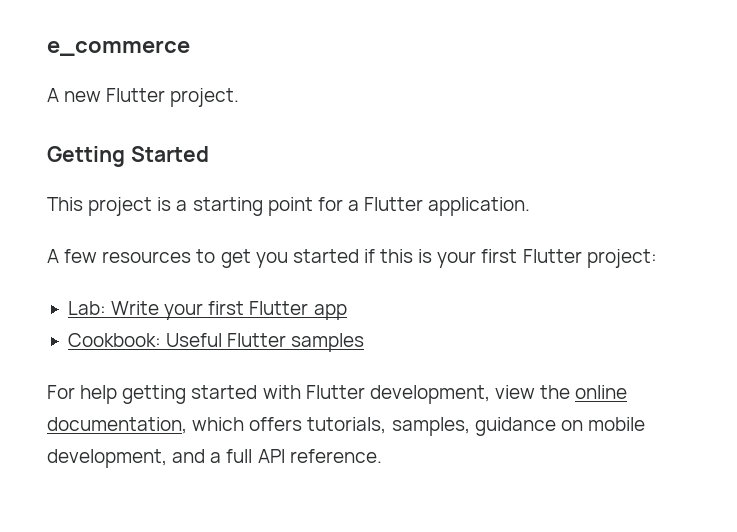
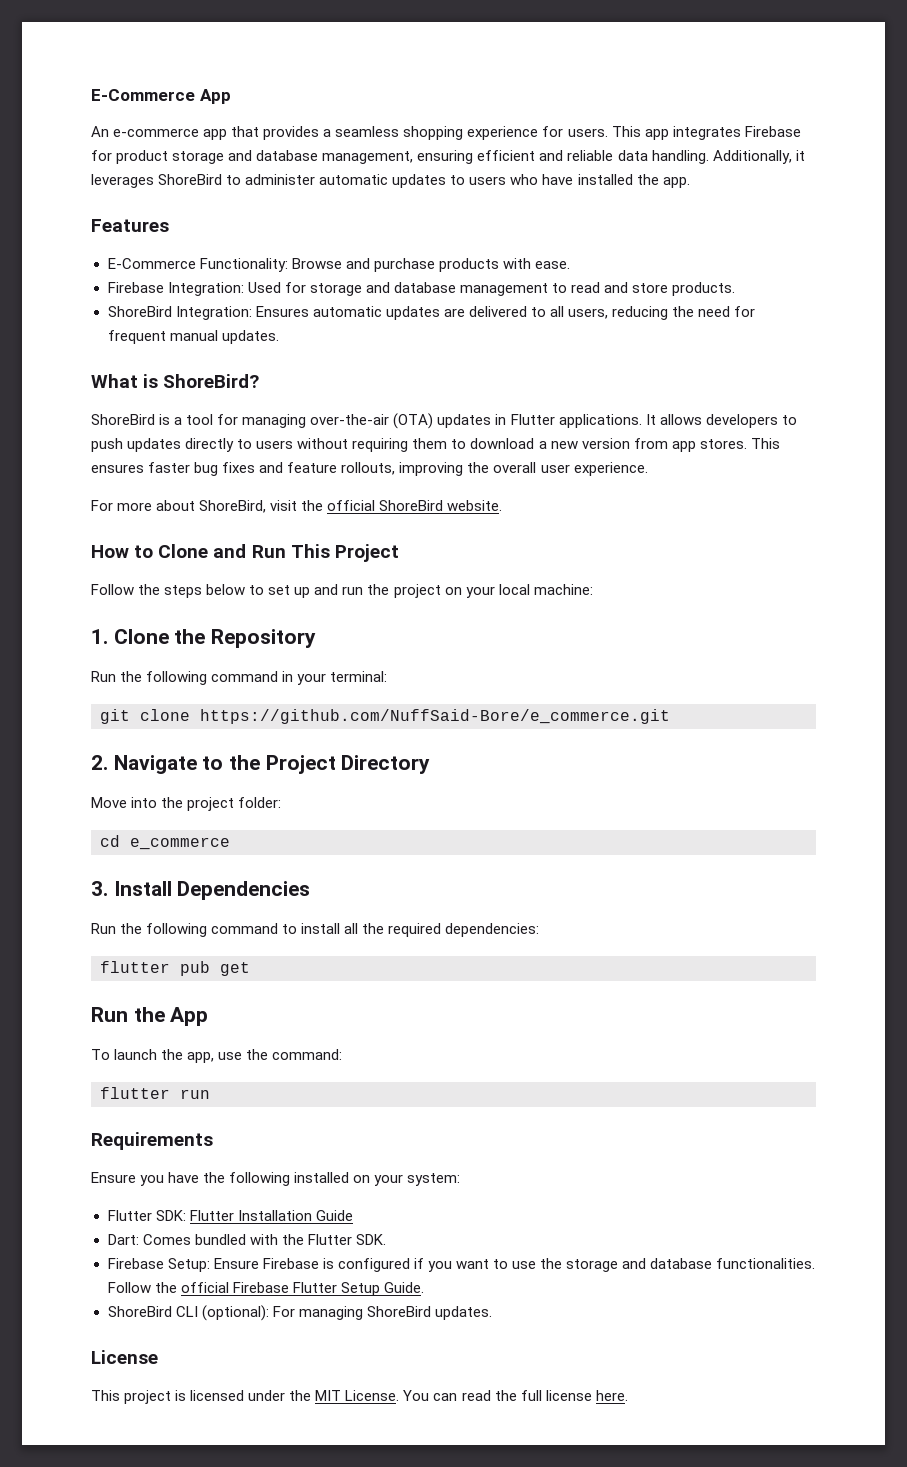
[47,40,190,56] [47,88,240,107] [47,146,209,167] [47,197,531,216] [47,249,657,268] [67,301,347,320] [67,333,365,352] [47,385,628,404] [47,417,645,436] [47,449,382,468] e_commerce // A new Flutter project. // Getting Started // This project is a starting point for a Flutter application. // A few resources to get you started if this is your first Flutter project: // Lab: Write your first Flutter app // Cookbook: Useful Flutter samples // For help getting started with Flutter development, view the online documentation, which offers tutorials, samples, guidance on mobile development, and a full API reference. -> [91,89,231,104] [91,126,801,140] [91,150,805,164] [91,174,690,188] [91,219,169,232] [107,258,570,272] [107,282,736,296] [107,306,756,320] [107,330,279,344] [91,374,260,388] [91,413,797,429] [91,438,780,452] [91,462,648,476] [91,500,503,513] [91,544,399,562] [91,584,593,598] [91,629,317,648] [91,671,388,685] [100,709,670,724] [91,755,431,774] [91,797,282,811] [100,835,230,850] [91,881,311,900] [91,923,540,937] [100,961,250,976] [91,1007,209,1026] [91,1049,343,1063] [100,1087,210,1099] [91,1132,213,1150] [91,1172,461,1186] [107,1210,353,1221] [107,1234,386,1245] [107,1258,816,1272] [107,1282,424,1296] [107,1305,492,1321] [91,1350,158,1364] [91,1390,628,1404] E-Commerce App // An e-commerce app that provides a seamless shopping experience for users. This app integrates Firebase for product storage and database management, ensuring efficient and reliable data handling. Additionally, it leverages ShoreBird to administer automatic updates to users who have installed the app. // Features // E-Commerce Functionality: Browse and purchase products with ease. // Firebase Integration: Used for storage and database management to read and store products. // ShoreBird Integration: Ensures automatic updates are delivered to all users, reducing the need for frequent manual updates. // What is ShoreBird? // ShoreBird is a tool for managing over-the-air (OTA) updates in Flutter applications. It allows developers to push updates directly to users without requiring them to download a new version from app stores. This ensures faster bug fixes and feature rollouts, improving the overall user experience. // For more about ShoreBird, visit the official ShoreBird website. // How to Clone and Run This Project // Follow the steps below to set up and run the project on your local machine: // 1. Clone the Repository // Run the following command in your terminal: // git clone https://github.com/NuffSaid-Bore/e_commerce.git // 2. Navigate to the Project Directory // Move into the project folder: // cd e_commerce // 3. Install Dependencies // Run the following command to install all the required dependencies: // flutter pub get // Run the App // To launch the app, use the command: // flutter run // Requirements // Ensure you have the following installed on your system: // Flutter SDK: Flutter Installation Guide // Dart: Comes bundled with the Flutter SDK. // Firebase Setup: Ensure Firebase is configured if you want to use the storage and database functionalities. Follow the official Firebase Flutter Setup Guide. // ShoreBird CLI (optional): For managing ShoreBird updates. // License // This project is licensed under the MIT License. You can read the full license here.

